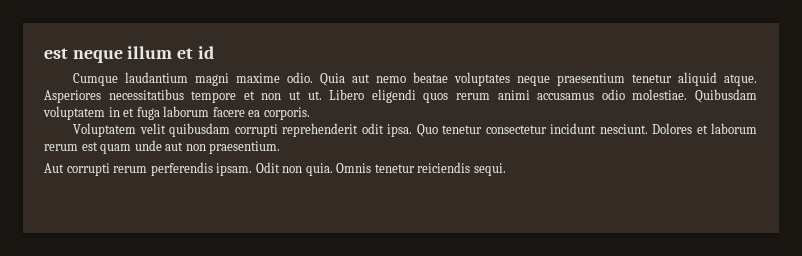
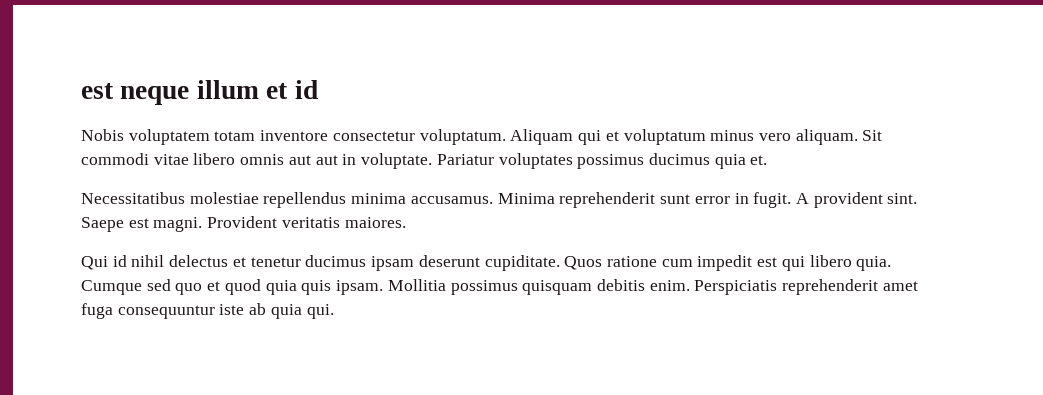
[73,72,757,86] [44,89,758,103] [43,106,310,120] [73,123,757,137] [44,140,281,154] [44,162,506,176] Cumque laudantium magni maxime odio. Quia aut nemo beatae voluptates neque praesentium tenetur aliquid atque. Asperiores necessitatibus tempore et non ut ut. Libero eligendi quos rerum animi accusamus odio molestiae. Quibusdam voluptatem in et fuga laborum facere ea corporis. // Voluptatem velit quibusdam corrupti reprehenderit odit ipsa. Quo tenetur consectetur incidunt nesciunt. Dolores et laborum rerum est quam unde aut non praesentium. // Aut corrupti rerum perferendis ipsam. Odit non quia. Omnis tenetur reiciendis sequi. -> [81,129,883,145] [81,153,768,169] [81,192,918,208] [81,216,406,232] [81,255,892,271] [81,279,918,295] [81,303,334,319] Nobis voluptatem totam inventore consectetur voluptatum. Aliquam qui et voluptatum minus vero aliquam. Sit commodi vitae libero omnis aut aut in voluptate. Pariatur voluptates possimus ducimus quia et. // Necessitatibus molestiae repellendus minima accusamus. Minima reprehenderit sunt error in fugit. A provident sint. Saepe est magni. Provident veritatis maiores. // Qui id nihil delectus et tenetur ducimus ipsam deserunt cupiditate. Quos ratione cum impedit est qui libero quia. Cumque sed quo et quod quia quis ipsam. Mollitia possimus quisquam debitis enim. Perspiciatis reprehenderit amet fuga consequuntur iste ab quia qui.

